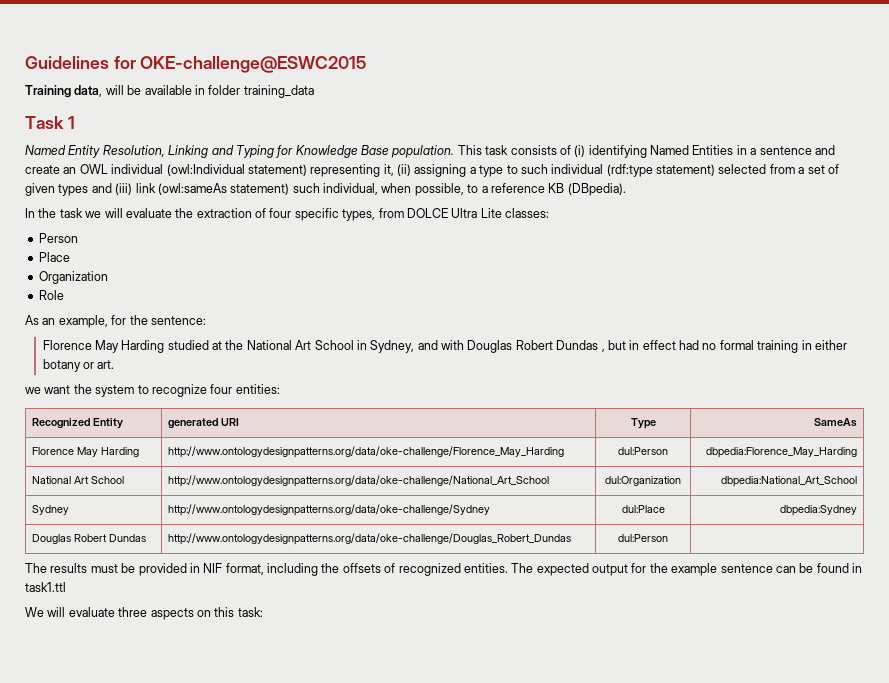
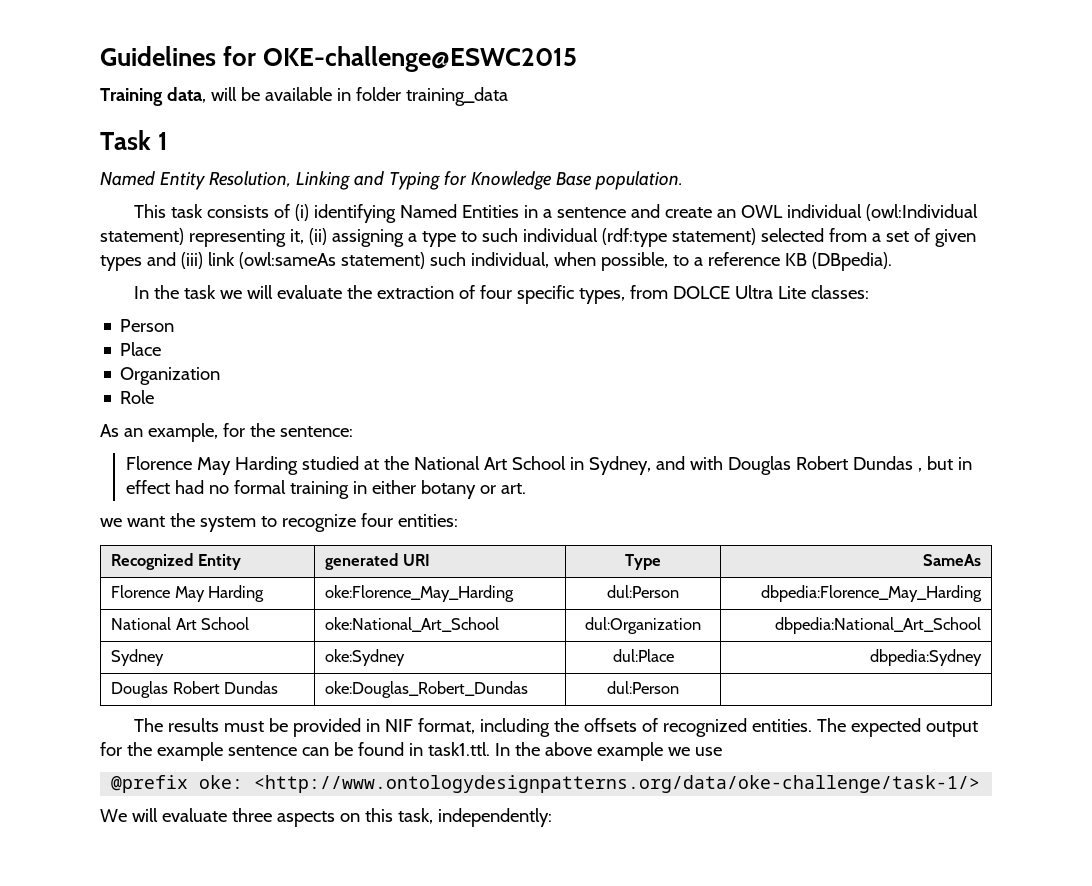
(455, 151) none -> (683, 180) //
[168,446,565,458] http://www.ontologydesignpatterns.org/data/oke-challenge/Florence_May_Harding -> [325,585,515,602] oke:Florence_May_Harding
[168,475,550,487] http://www.ontologydesignpatterns.org/data/oke-challenge/National_Art_School -> [325,617,500,632] oke:National_Art_School
[168,504,491,516] http://www.ontologydesignpatterns.org/data/oke-challenge/Sydney -> [325,649,406,666] oke:Sydney
[168,533,572,545] http://www.ontologydesignpatterns.org/data/oke-challenge/Douglas_Robert_Dundas -> [325,681,529,698] oke:Douglas_Robert_Dundas
[25,582,66,592] task1.ttl -> [427,742,722,761] [111,775,981,793] task1.ttl. In the above example we use // @prefix oke: <http://www.ontologydesignpatterns.org/data/oke-challenge/task-1/>
[237,607,263,617] task: -> [397,808,552,827] task, independently:

